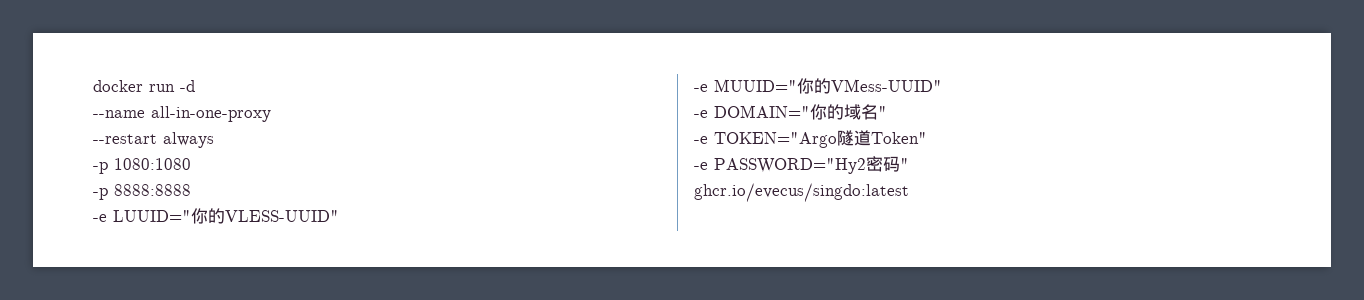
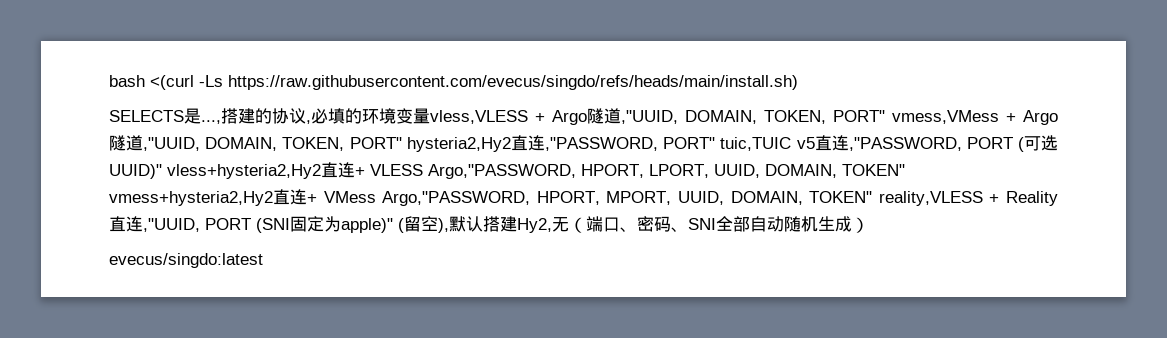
[93,80,195,92] [93,106,271,122] [93,132,214,148] [93,158,191,174] [93,184,191,200] [93,208,339,224] [694,78,942,94] [694,104,887,120] [694,130,927,148] [694,156,909,174] [694,183,909,202] docker run -d // --name all-in-one-proxy // --restart always // -p 1080:1080 // -p 8888:8888 // -e LUUID="你的VLESS-UUID" // -e MUUID="你的VMess-UUID" // -e DOMAIN="你的域名" // -e TOKEN="Argo隧道Token" // -e PASSWORD="Hy2密码" // ghcr.io/evecus/singdo:latest -> [109,75,798,90] [109,108,1058,125] [109,135,1058,152] [109,162,905,179] [109,189,1059,206] [109,216,869,233] [109,253,263,268] bash <(curl -Ls https://raw.githubusercontent.com/evecus/singdo/refs/heads/main/install.sh) // SELECTS是...,搭建的协议,必填的环境变量vless,VLESS + Argo隧道,"UUID, DOMAIN, TOKEN, PORT" vmess,VMess + Argo隧道,"UUID, DOMAIN, TOKEN, PORT" hysteria2,Hy2直连,"PASSWORD, PORT" tuic,TUIC v5直连,"PASSWORD, PORT (可选UUID)" vless+hysteria2,Hy2直连+ VLESS Argo,"PASSWORD, HPORT, LPORT, UUID, DOMAIN, TOKEN" vmess+hysteria2,Hy2直连+ VMess Argo,"PASSWORD, HPORT, MPORT, UUID, DOMAIN, TOKEN" reality,VLESS + Reality直连,"UUID, PORT (SNI固定为apple)" (留空),默认搭建Hy2,无（端口、密码、SNI全部自动随机生成） // evecus/singdo:latest

